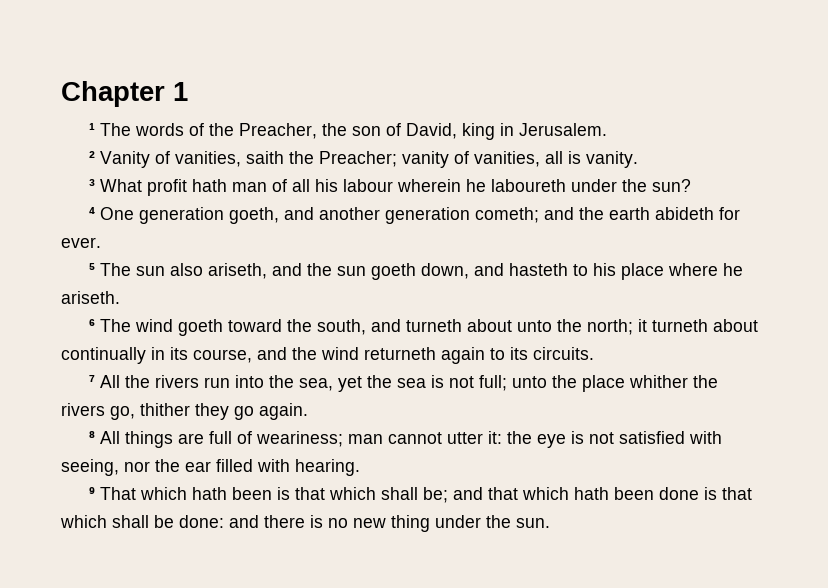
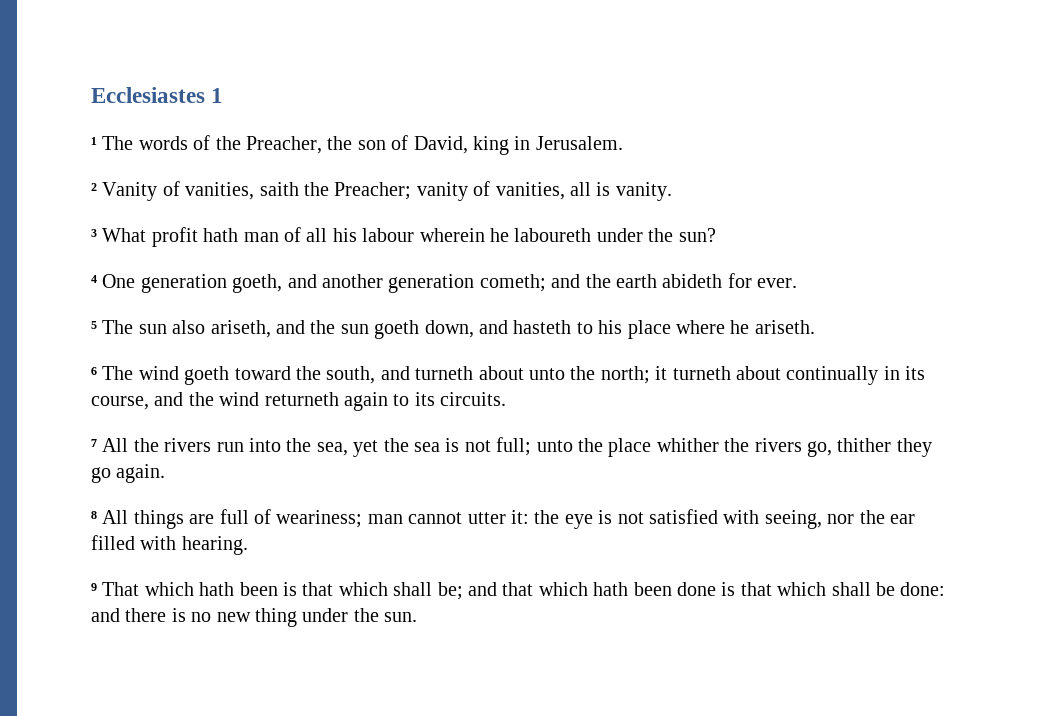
[61,81,165,107] Chapter -> [91,87,205,103] Ecclesiastes

